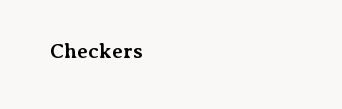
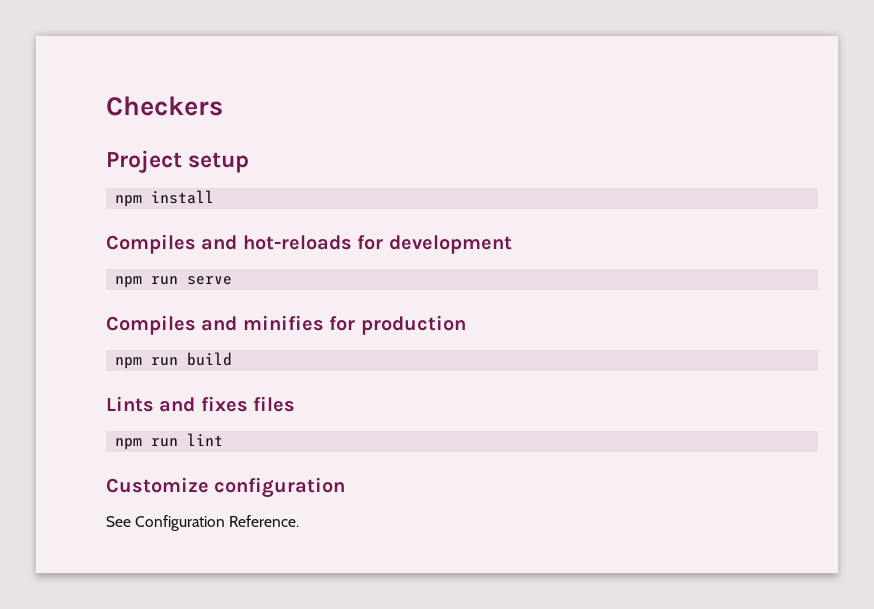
(143, 50) none -> [106,150,250,173] [115,190,215,207] [106,234,512,254] [115,276,233,288] [106,315,466,335] [115,352,233,369] [106,396,296,412] [115,433,224,450] [106,477,346,498] [106,515,300,531] // Project setup // npm install // Compiles and hot-reloads for development // npm run serve // Compiles and minifies for production // npm run build // Lints and fixes files // npm run lint // Customize configuration // See Configuration Reference.

